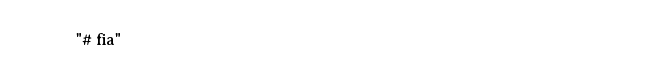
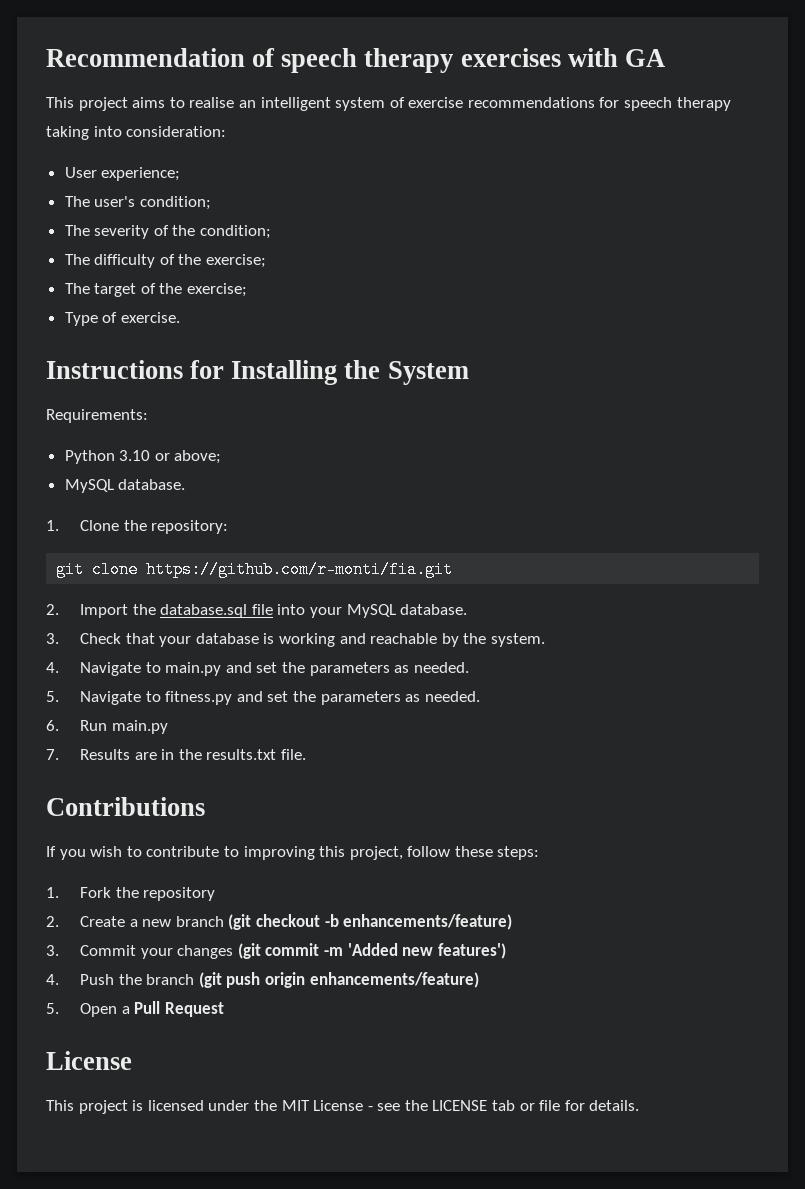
[76,33,122,45] "# fia" -> [46,48,665,73] [46,97,731,111] [46,126,227,140] [64,167,181,181] [64,196,211,210] [64,225,272,239] [64,254,267,268] [64,283,248,297] [64,312,180,326] [46,360,469,385] [46,409,148,423] [64,450,222,464] [64,479,186,493] [46,520,229,534] [56,561,454,578] [46,604,468,618] [46,633,545,647] [46,662,469,676] [46,691,480,705] [46,720,168,734] [46,749,306,760] [46,797,205,816] [46,846,540,860] [46,887,216,901] [46,914,513,930] [46,943,506,959] [46,972,479,988] [46,1001,224,1017] [46,1051,132,1070] [46,1100,640,1114] Recommendation of speech therapy exercises with GA // This project aims to realise an intelligent system of exercise recommendations for speech therapy taking into consideration: // User experience; // The user's condition; // The severity of the condition; // The difficulty of the exercise; // The target of the exercise; // Type of exercise. // Instructions for Installing the System // Requirements: // Python 3.10 or above; // MySQL database. // 1. Clone the repository: // git clone https://github.com/r-monti/fia.git // 2. Import the database.sql file into your MySQL database. // 3. Check that your database is working and reachable by the system. // 4. Navigate to main.py and set the parameters as needed. // 5. Navigate to fitness.py and set the parameters as needed. // 6. Run main.py // 7. Results are in the results.txt file. // Contributions // If you wish to contribute to improving this project, follow these steps: // 1. Fork the repository // 2. Create a new branch (git checkout -b enhancements/feature) // 3. Commit your changes (git commit -m 'Added new features') // 4. Push the branch (git push origin enhancements/feature) // 5. Open a Pull Request // License // This project is licensed under the MIT License - see the LICENSE tab or file for details.

